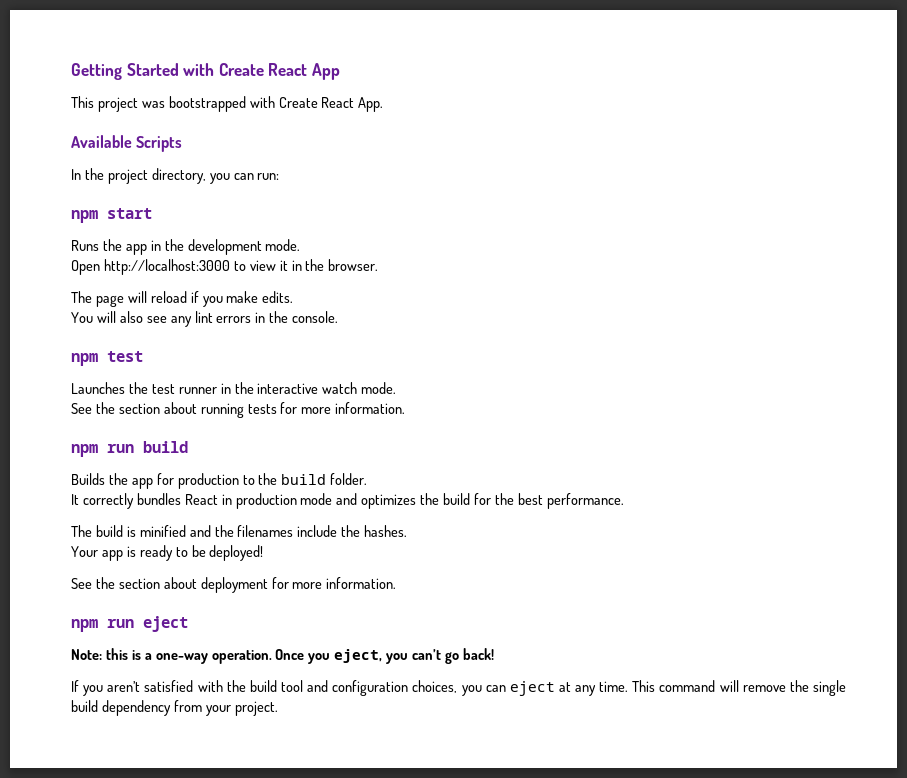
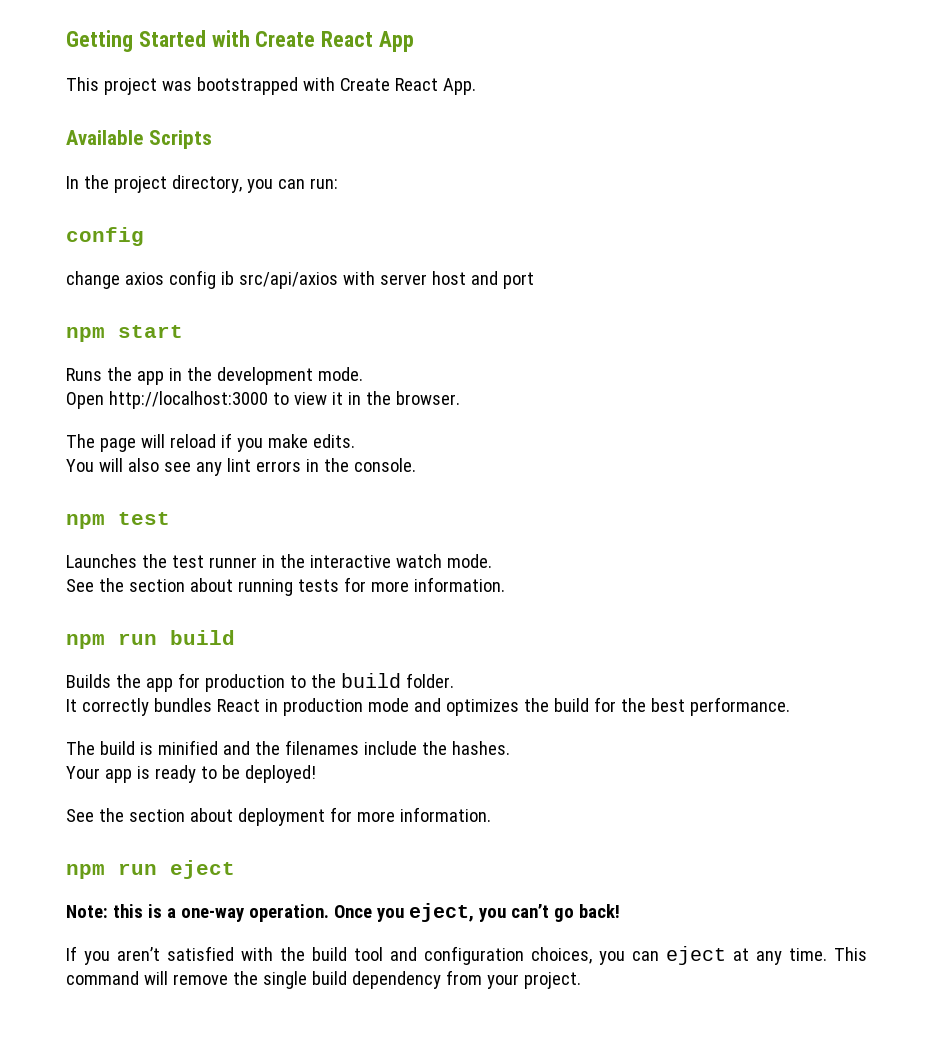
(280, 176) none -> [66,227,144,246] [66,270,534,289] // config // change axios config ib src/api/axios with server host and port

